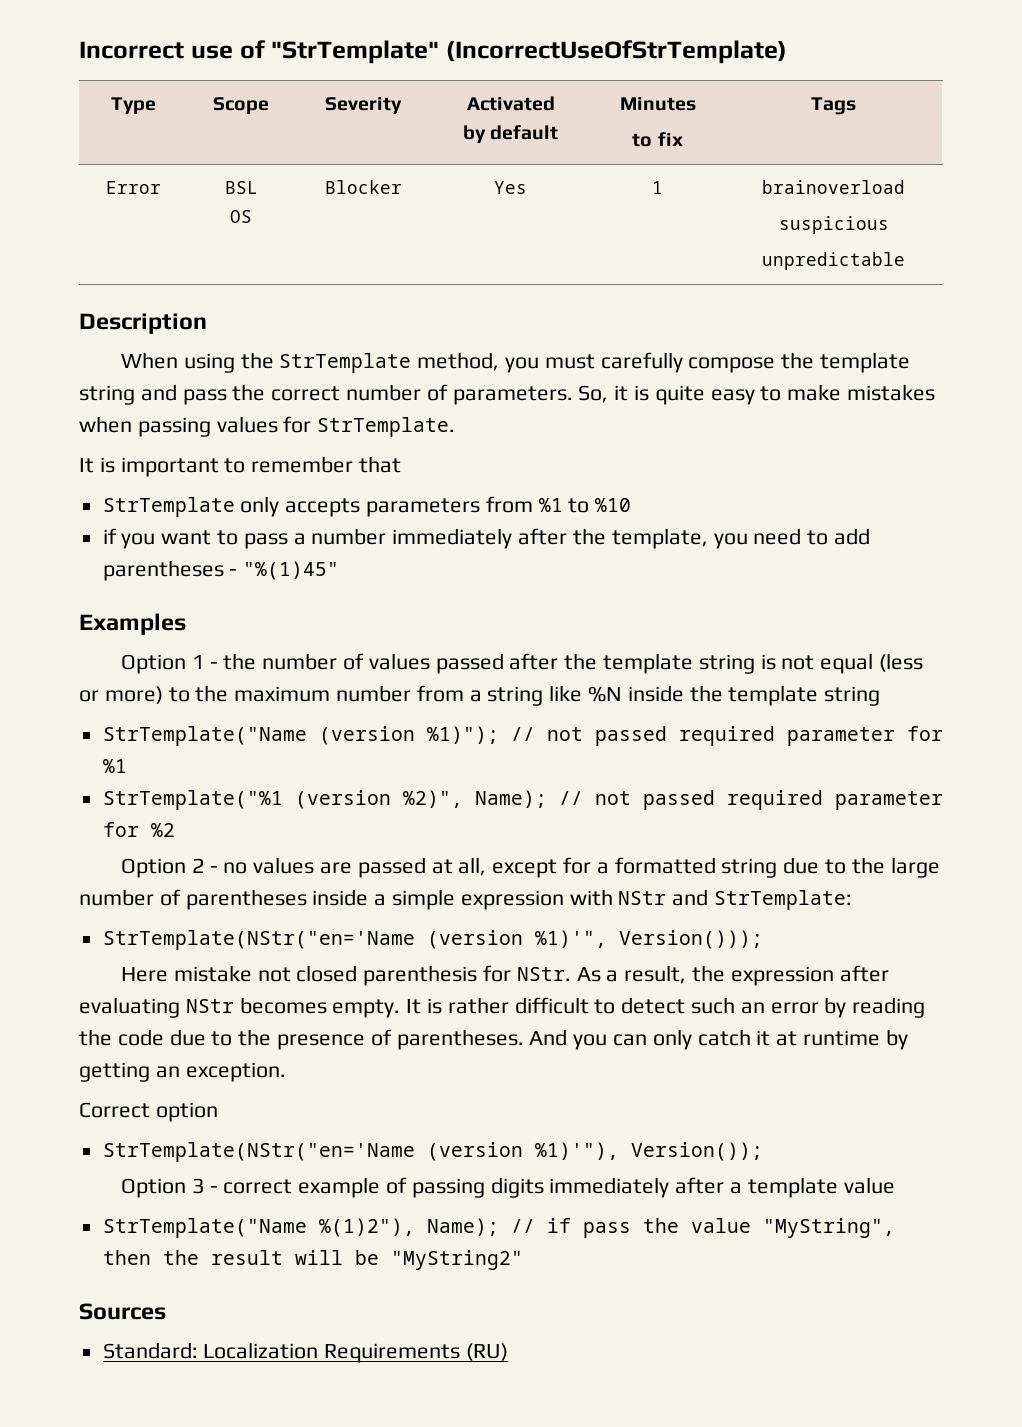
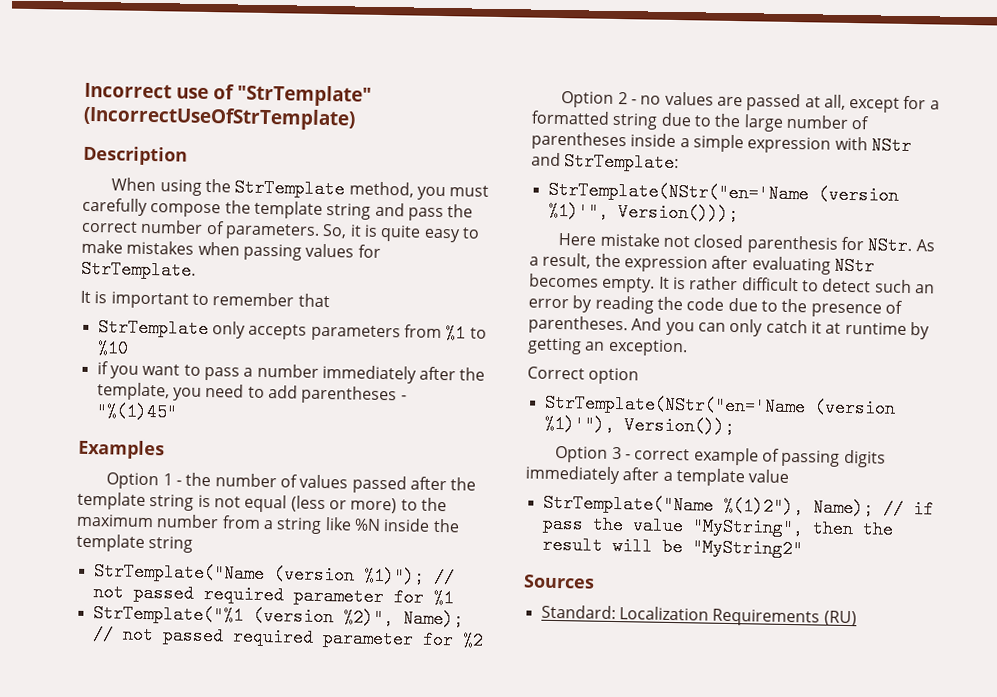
[110,97,156,115] [213,97,269,115] [325,97,402,115] [466,96,555,111] [462,125,559,144] [619,97,696,111] [632,132,683,147] [811,97,856,115] [105,181,161,194] [224,181,258,194] [230,210,252,223] [324,180,402,194] [494,181,527,194] [652,181,663,194] [762,180,905,194] [778,216,889,234] [762,252,905,270] // Type | Scope | Severity | Activated // by default | Minutes // to fix | Tags // Error | BSL // OS | Blocker | Yes | 1 | brainoverload // suspicious // unpredictable -> (356, 118) none

